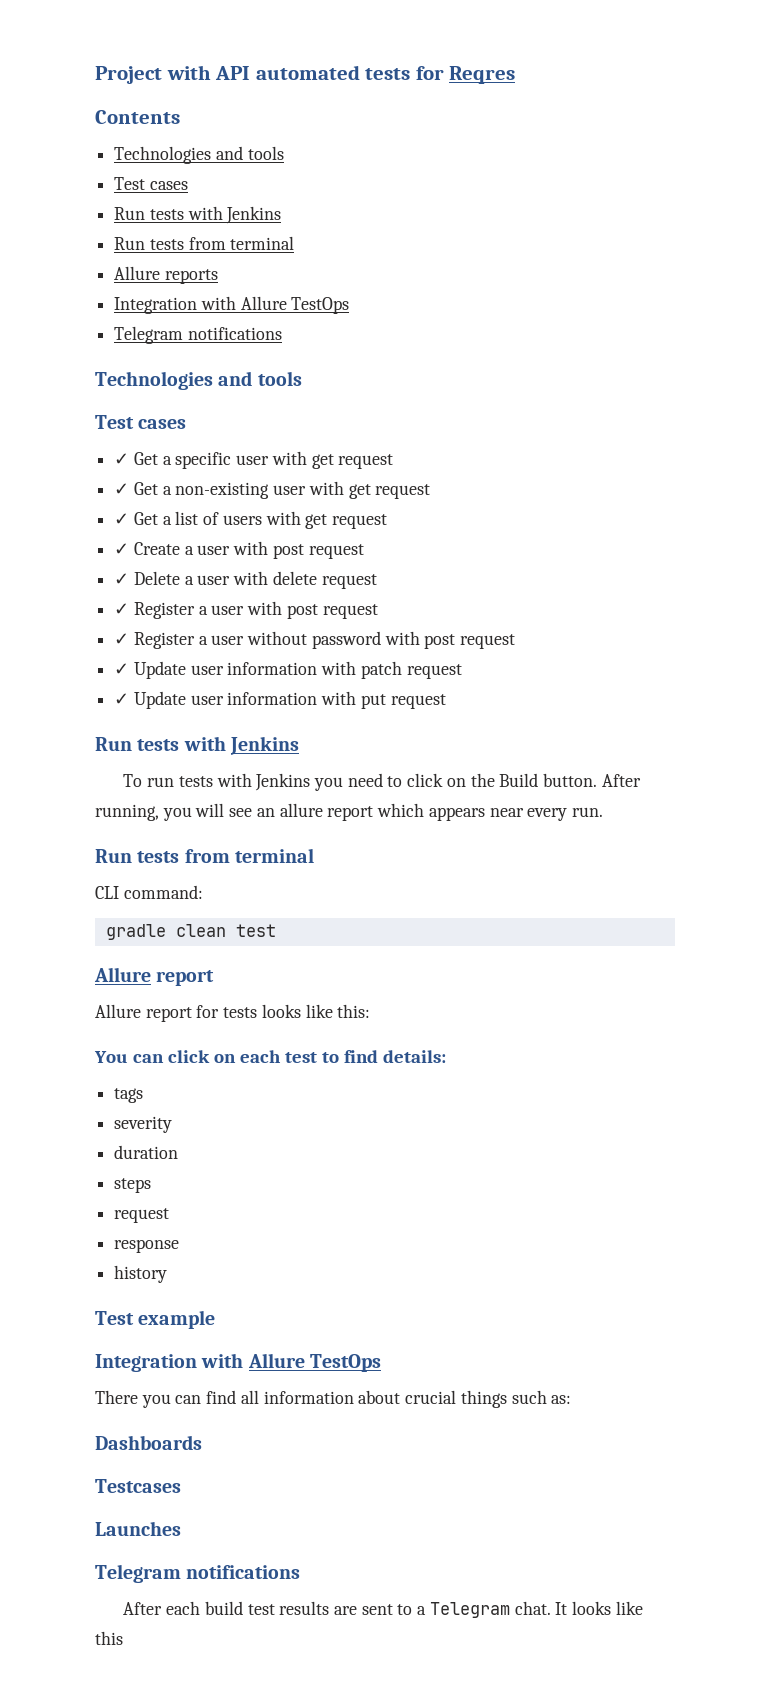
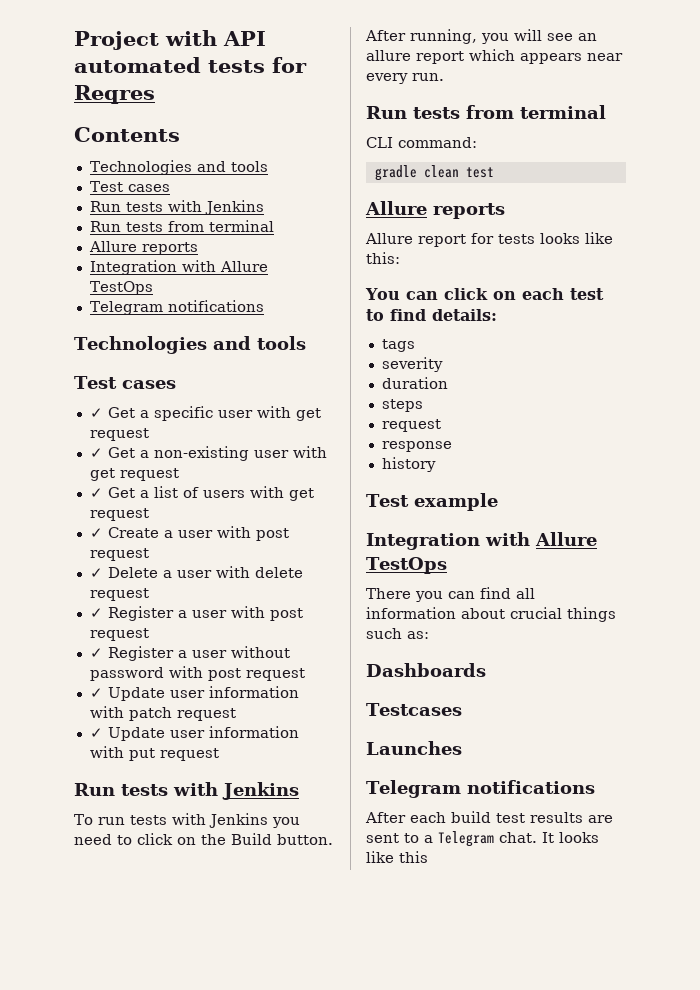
[156,970,215,986] report -> [433,203,505,219] reports

